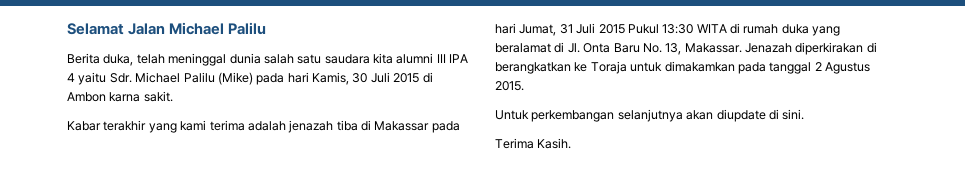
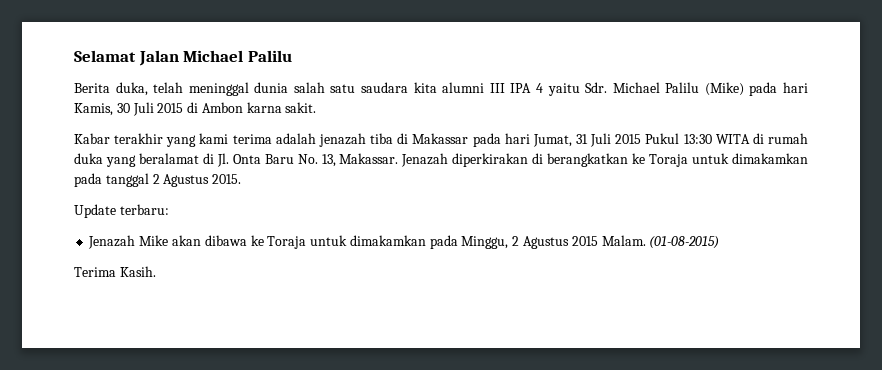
[495,109,805,122] Untuk perkembangan selanjutnya akan diupdate di sini. -> [74,204,169,218] [88,235,720,249] Update terbaru: // Jenazah Mike akan dibawa ke Toraja untuk dimakamkan pada Minggu, 2 Agustus 2015 Malam. (01-08-2015)

